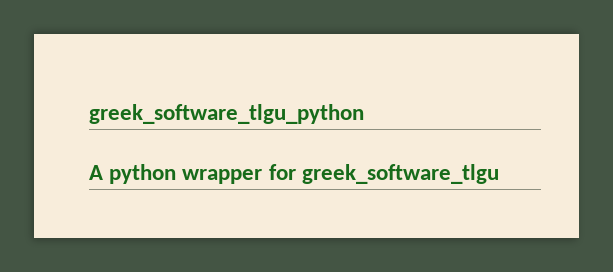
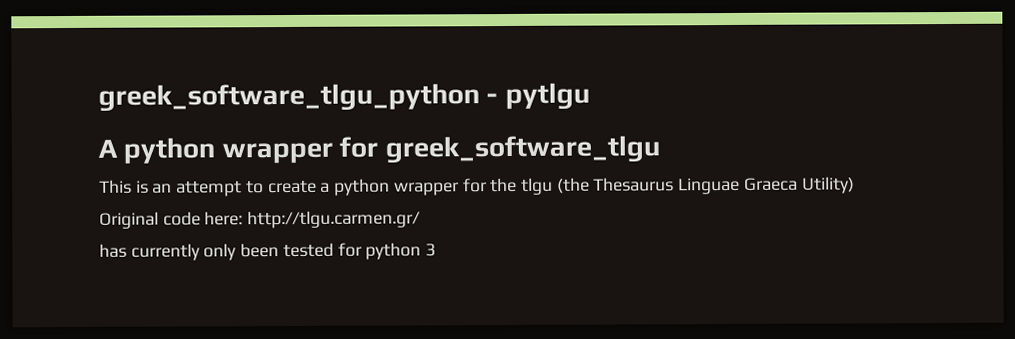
(364, 114) none -> [486,82,590,111] - pytlgu
(499, 174) none -> [99,176,855,197] [99,210,422,229] [99,242,437,261] // This is an attempt to create a python wrapper for the tlgu (the Thesaurus Linguae Graeca Utility) // Original code here: http://tlgu.carmen.gr/ // has currently only been tested for python 3

